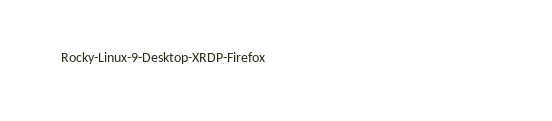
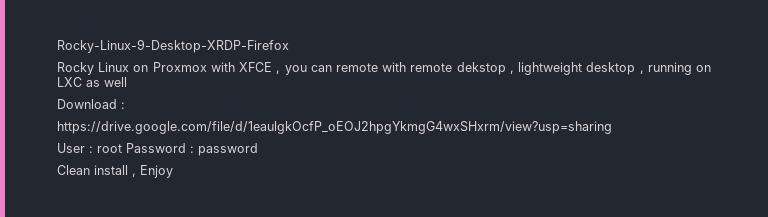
(265, 58) none -> [57,62,711,75] [57,77,127,87] [57,99,125,109] [57,121,612,134] [57,143,258,156] [57,165,173,178] // Rocky Linux on Proxmox with XFCE , you can remote with remote dekstop , lightweight desktop , running on LXC as well // Download : // https://drive.google.com/file/d/1eaulgkOcfP_oEOJ2hpgYkmgG4wxSHxrm/view?usp=sharing // User : root Password : password // Clean install , Enjoy

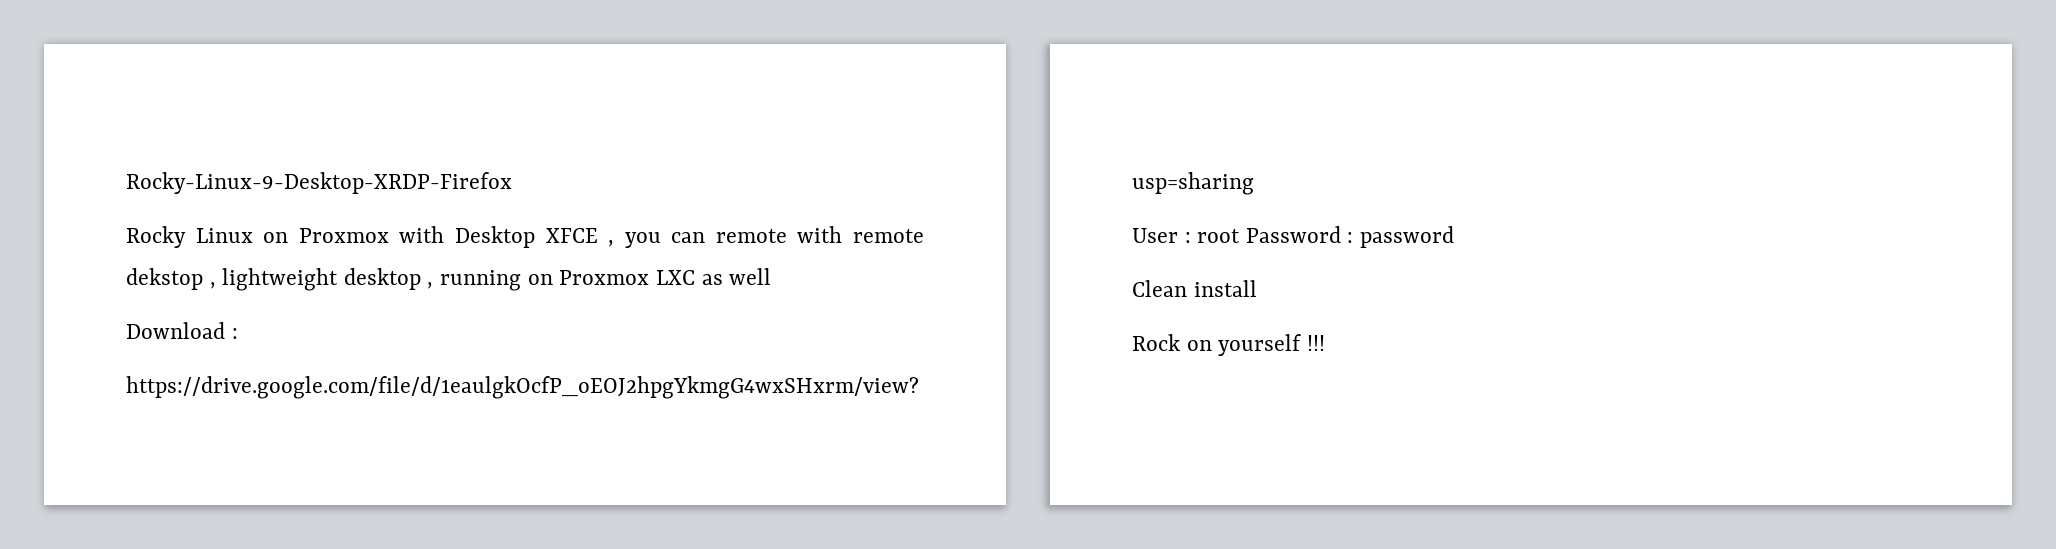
(235, 67) none -> [454,226,535,248] Desktop
(711, 68) none -> [559,270,650,285] Proxmox
[132,165,173,178] , Enjoy -> [1132,334,1325,356] // Rock on yourself !!!

